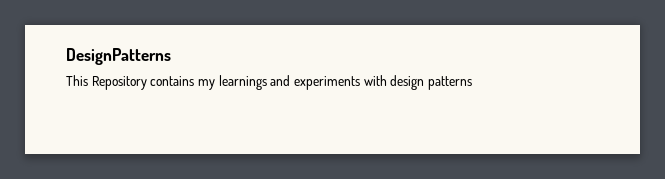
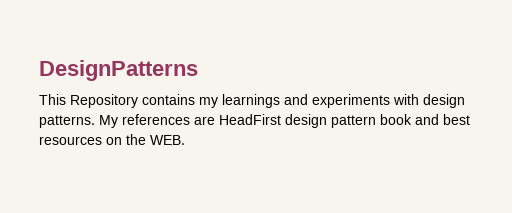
[427,76,472,90] patterns -> [39,114,470,128] [39,134,185,145] patterns. My references are HeadFirst design pattern book and best resources on the WEB.

